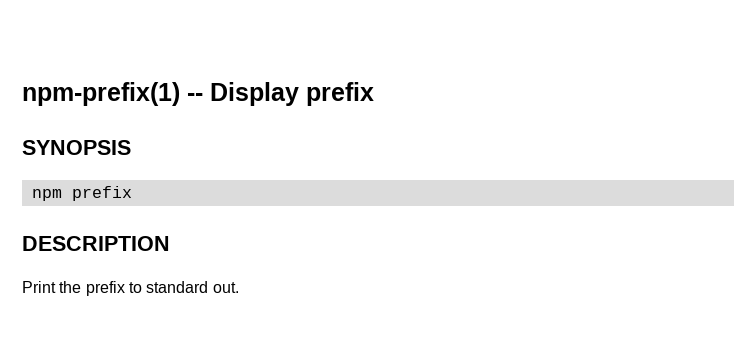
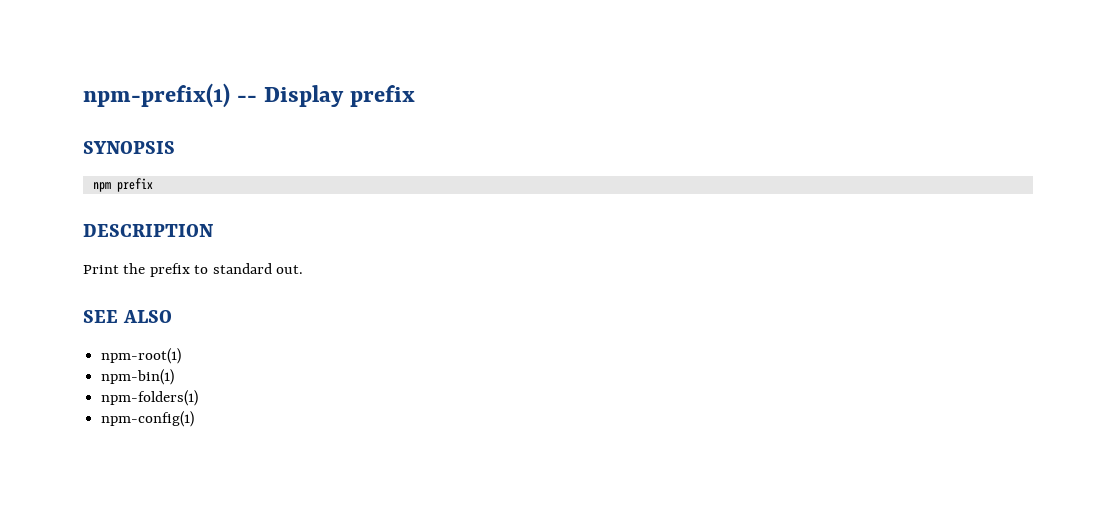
(239, 287) none -> [83,310,172,323] [101,348,182,364] [101,369,175,385] [101,390,199,406] [101,411,195,427] // SEE ALSO // npm-root(1) // npm-bin(1) // npm-folders(1) // npm-config(1)

